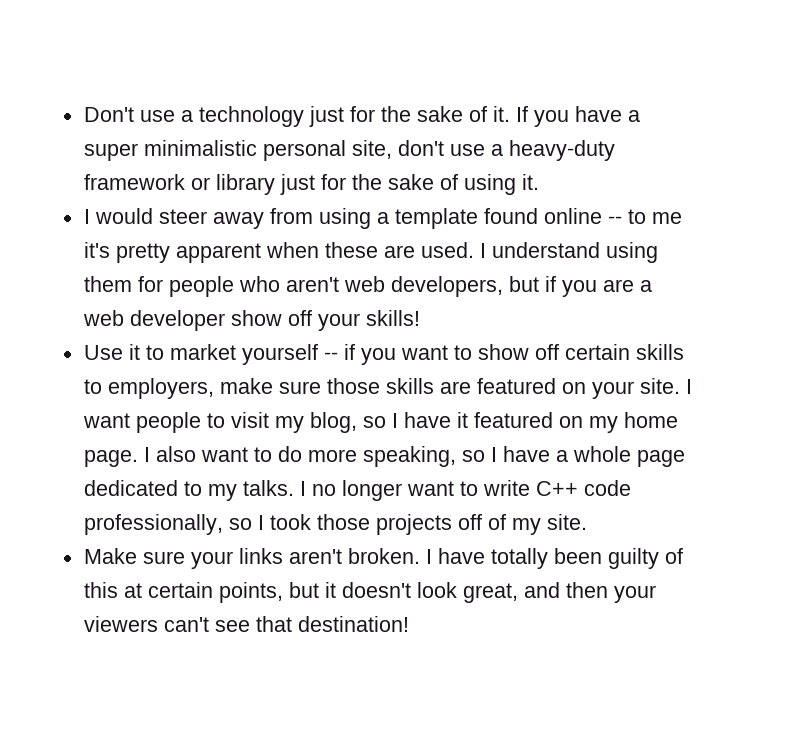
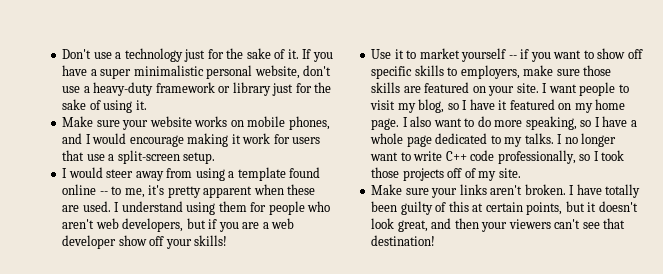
[351,140,392,159] site, -> [254,65,300,79] website,
(539, 182) none -> [62,116,330,130] [62,133,321,147] [62,150,216,164] // Make sure your website works on mobile phones, and I would encourage making it work for users that use a split-screen setup.
[651,212,682,224] me -> [124,188,145,198] me,
[564,344,630,360] certain -> [371,66,413,79] specific

